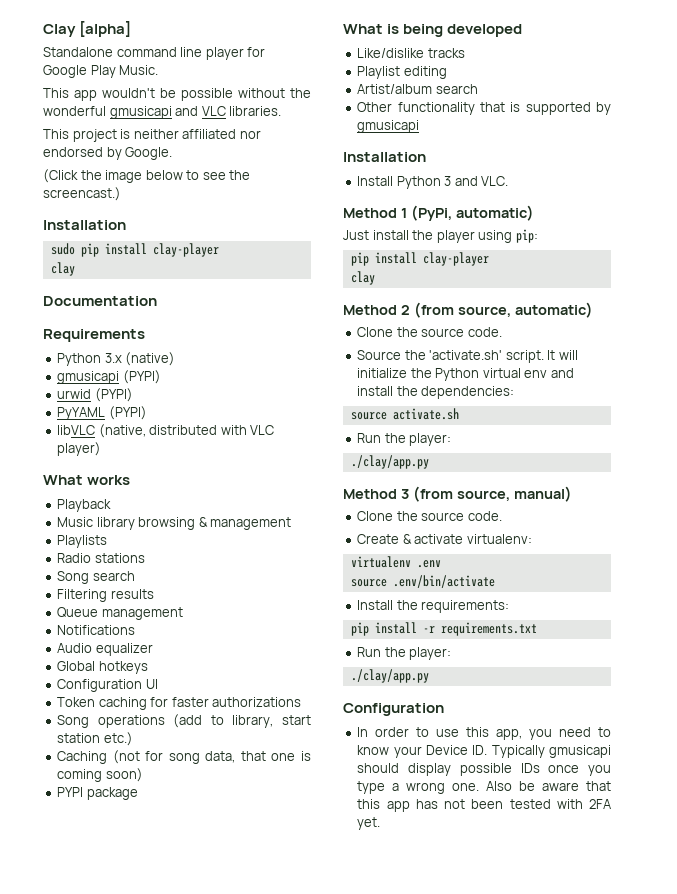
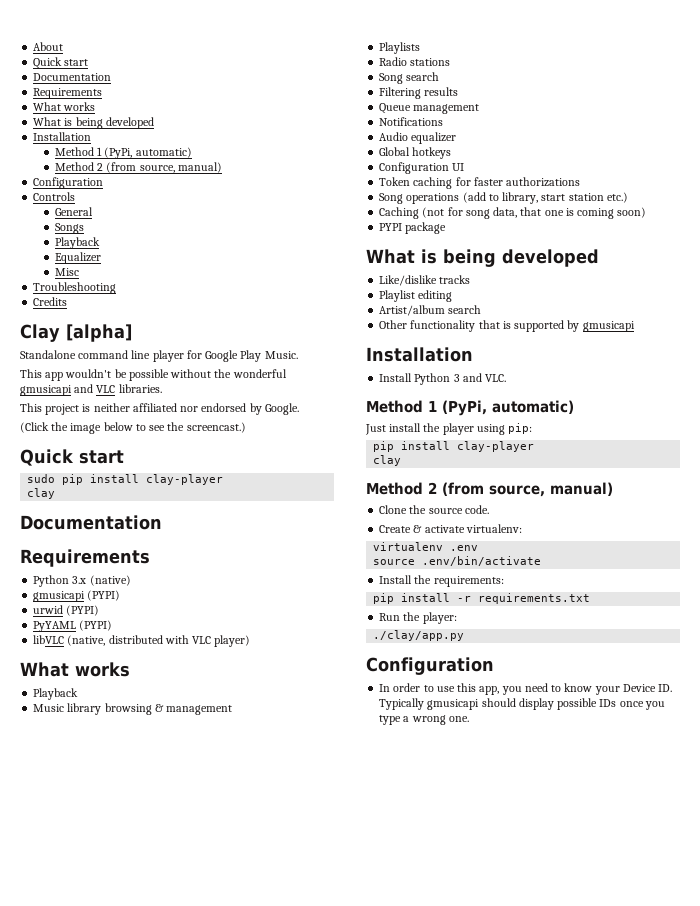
(43, 30) none -> [33,42,64,51] [33,57,89,69] [33,73,112,81] [33,88,103,99] [33,102,96,111] [33,117,154,129] [33,132,92,141] [55,147,192,159] [55,162,222,173] [33,177,104,189] [33,192,76,201] [55,207,94,216] [55,223,85,234] [55,237,101,249] [55,252,102,264] [55,268,80,276] [33,282,117,294] [33,297,68,306] About // Quick start // Documentation // Requirements // What works // What is being developed // Installation // Method 1 (PyPi, automatic) // Method 2 (from source, manual) // Configuration // Controls // General // Songs // Playback // Equalizer // Misc // Troubleshooting // Credits //
[43,220,126,230] Installation -> [20,449,124,466] Quick start
[514,302,593,318] [357,327,502,337] [357,350,578,363] [357,368,574,381] [357,386,515,399] [350,408,459,420] [357,433,452,446] [350,455,429,469] [343,486,510,502] automatic) // Clone the source code. // Source the 'activate.sh' script. It will initialize the Python virtual env and install the dependencies: // source activate.sh // Run the player: // ./clay/app.py // Method 3 (from source, -> (545, 491) none
[486,781,611,791] [357,799,611,812] [357,817,381,830] Also be aware that this app has not been tested with 2FA yet. -> (469, 719) none

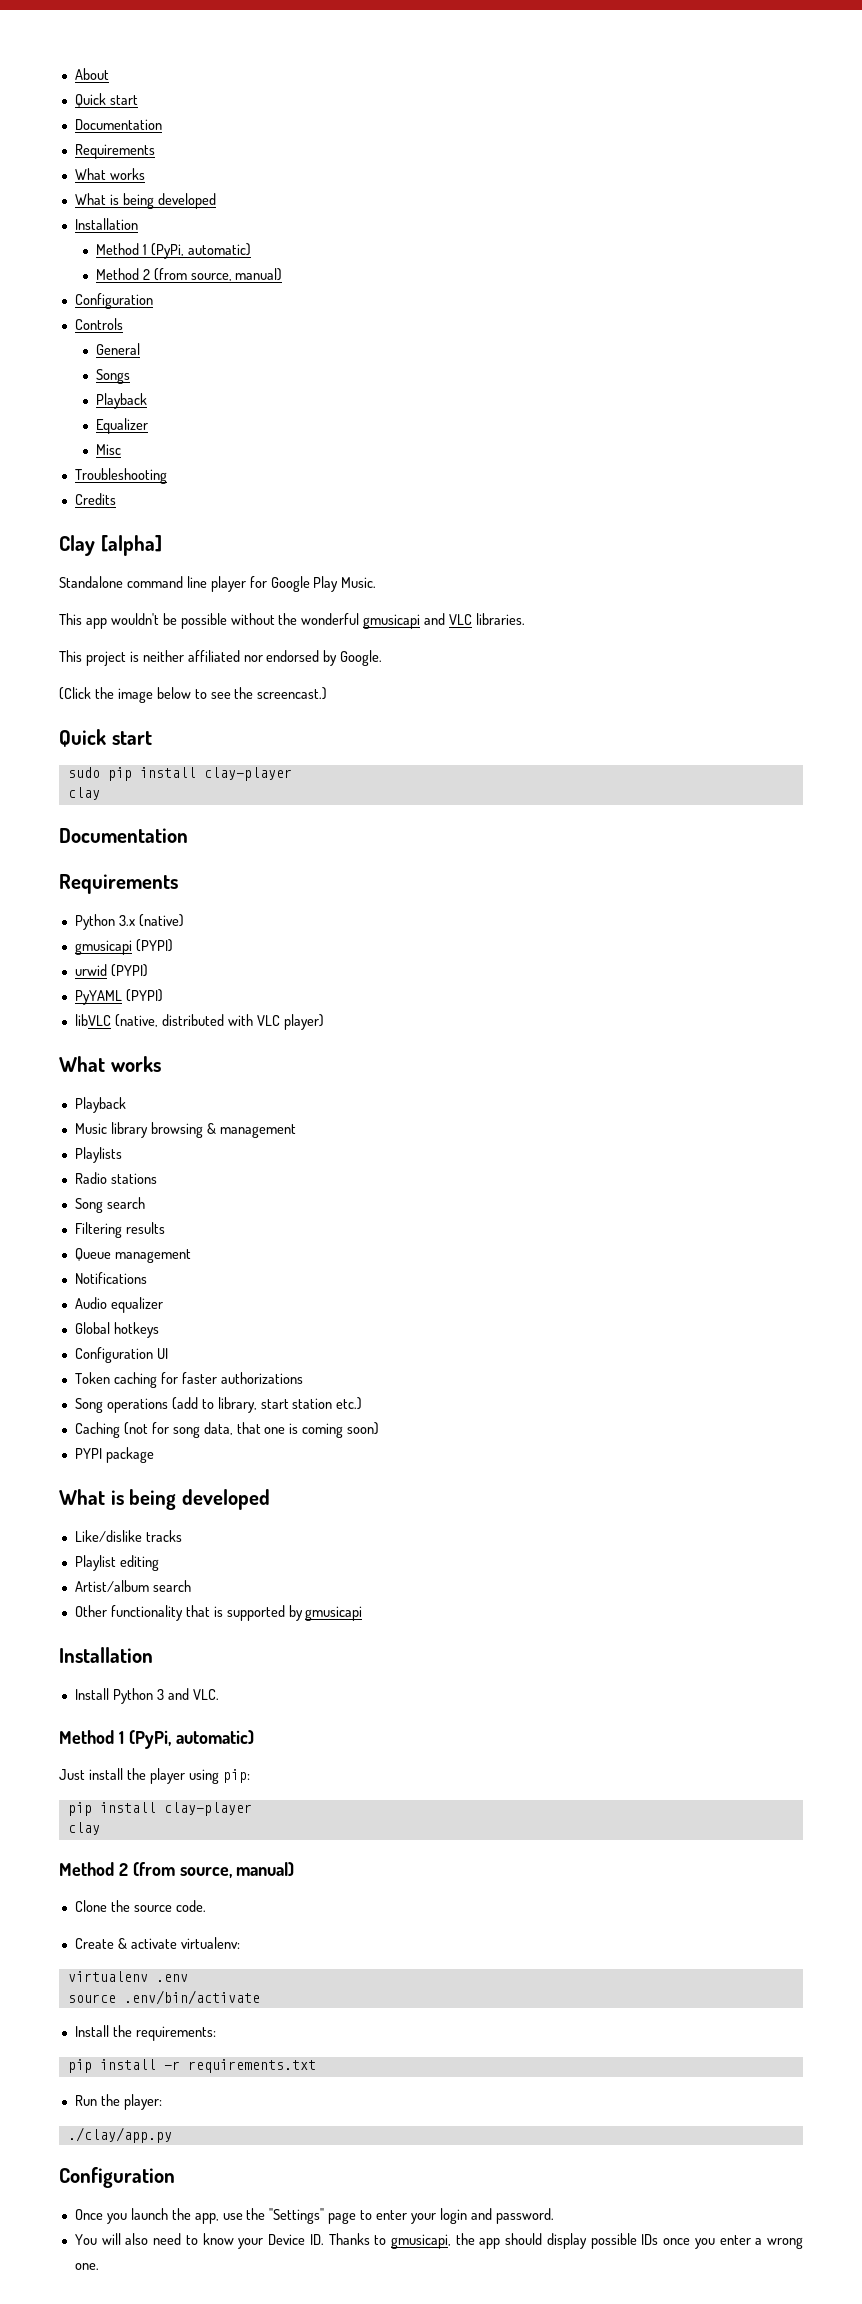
[379,683,522,695] In order to use this app, you -> [74,2208,554,2224] [74,2233,149,2245] Once you launch the app, use the "Settings" page to enter your login and password. // You will also
[379,698,480,710] Typically gmusicapi -> [328,2233,501,2249] Thanks to gmusicapi, the app
[379,715,402,725] type -> [719,2235,751,2245] enter

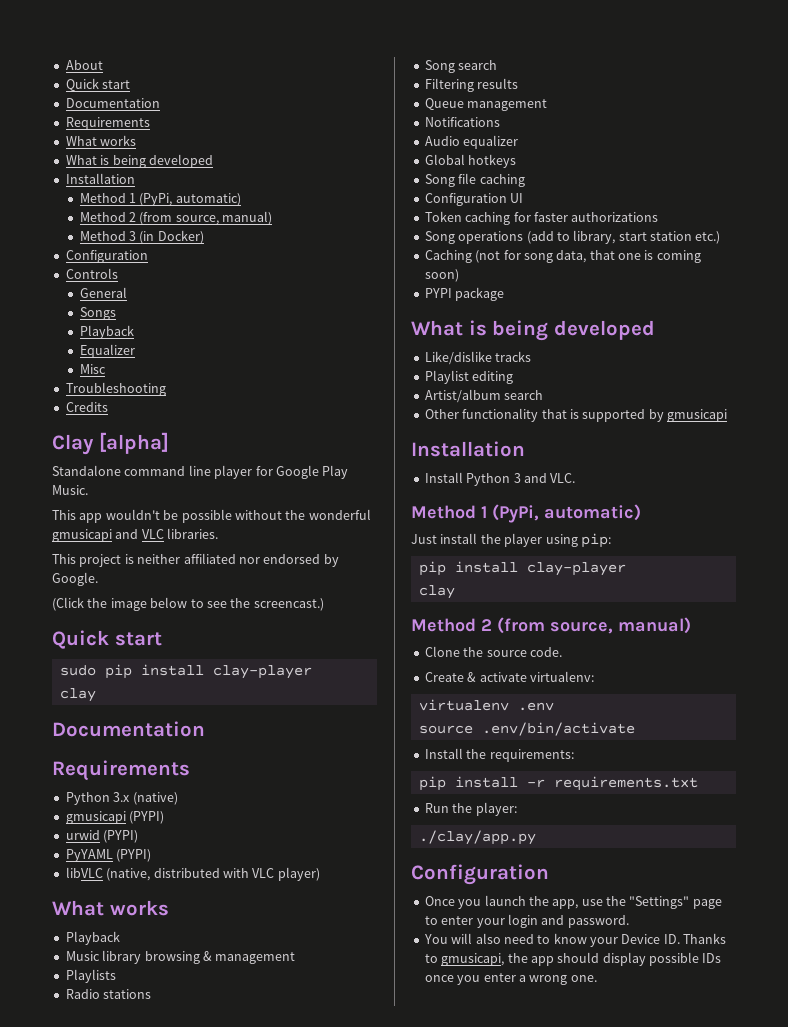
(283, 274) none -> [79,230,204,244] // Method 3 (in Docker)
(159, 1330) none -> [424,173,525,187] // Song file caching

